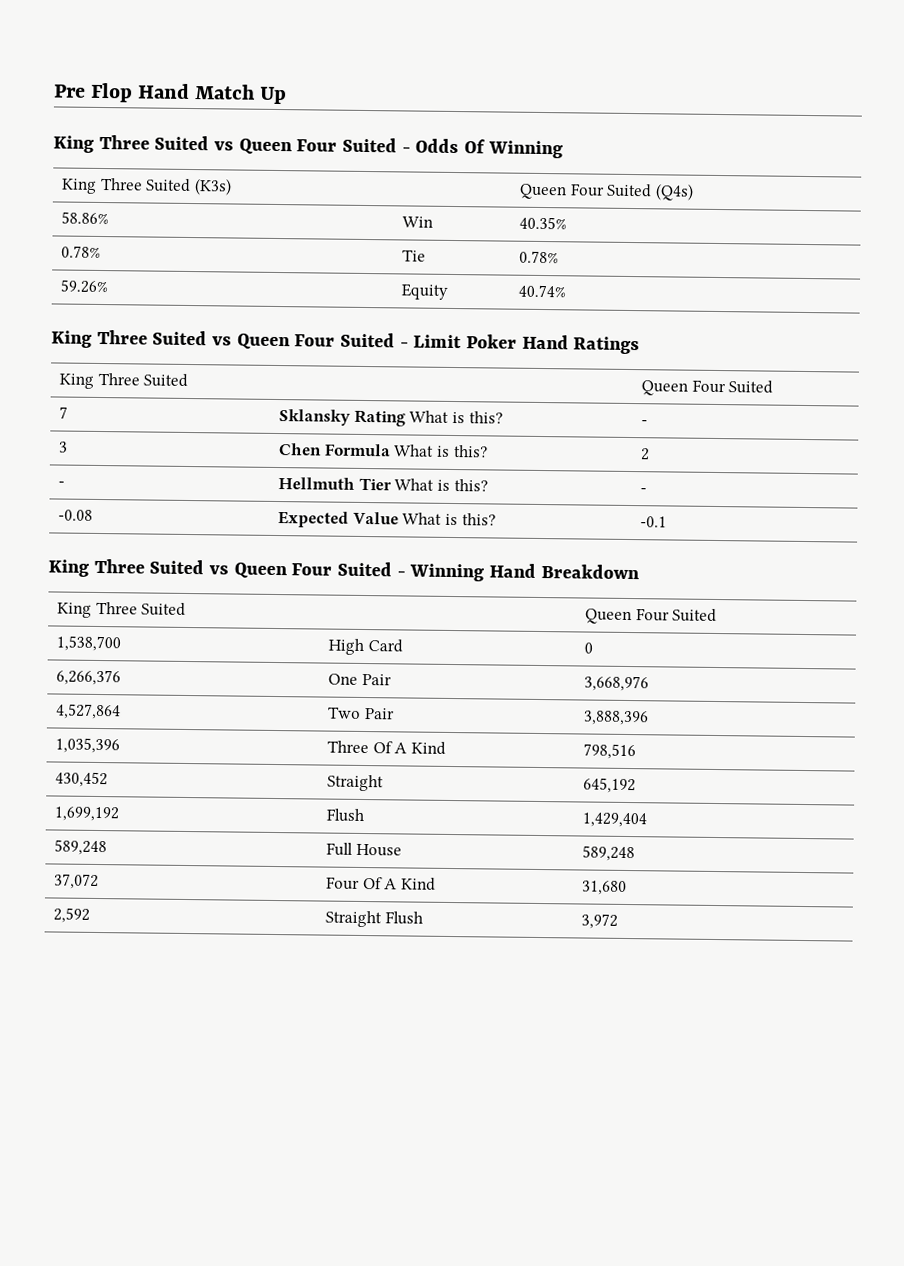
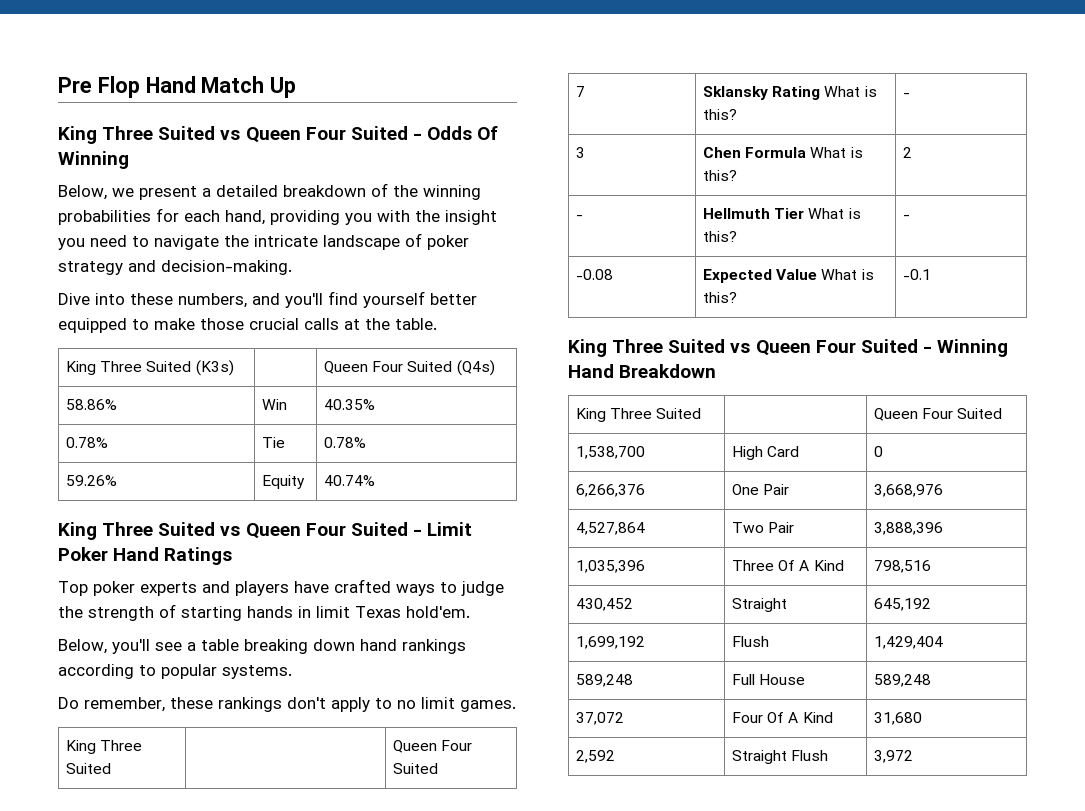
(563, 149) none -> [58,183,481,200] [58,208,497,225] [58,233,469,250] [58,260,292,275] [58,291,477,308] [58,318,437,333] // Below, we present a detailed breakdown of the winning probabilities for each hand, providing you with the insight you need to navigate the intricate landscape of poker strategy and decision-making. // Dive into these numbers, and you'll find yourself better equipped to make those crucial calls at the table.
(641, 345) none -> [58,579,504,596] [58,604,470,621] [58,639,466,654] [58,664,292,679] [58,697,516,712] // Top poker experts and players have crafted ways to judge the strength of starting hands in limit Texas hold'em. // Below, you'll see a table breaking down hand rankings according to popular systems. // Do remember, these rankings don't apply to no limit games.

